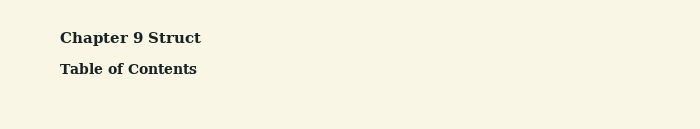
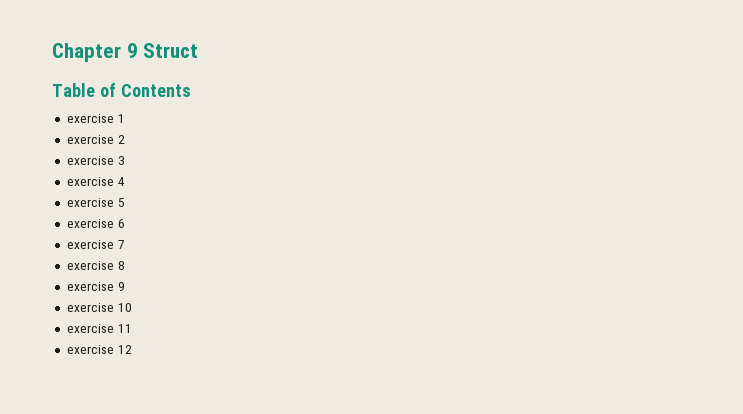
(197, 69) none -> [66,114,125,123] [66,135,125,144] [66,156,125,165] [66,177,125,186] [66,198,125,207] [66,219,125,228] [66,240,125,249] [66,261,125,270] [66,282,125,291] [66,303,132,312] [66,324,132,333] [66,345,132,354] // exercise 1 // exercise 2 // exercise 3 // exercise 4 // exercise 5 // exercise 6 // exercise 7 // exercise 8 // exercise 9 // exercise 10 // exercise 11 // exercise 12

